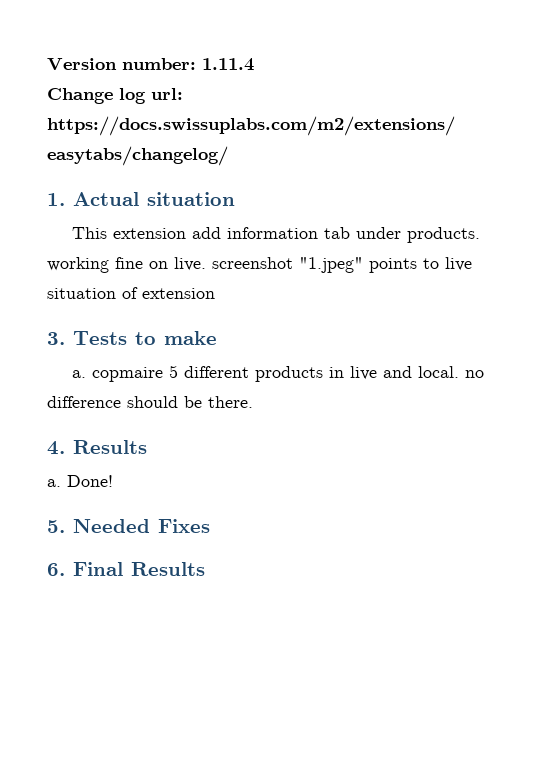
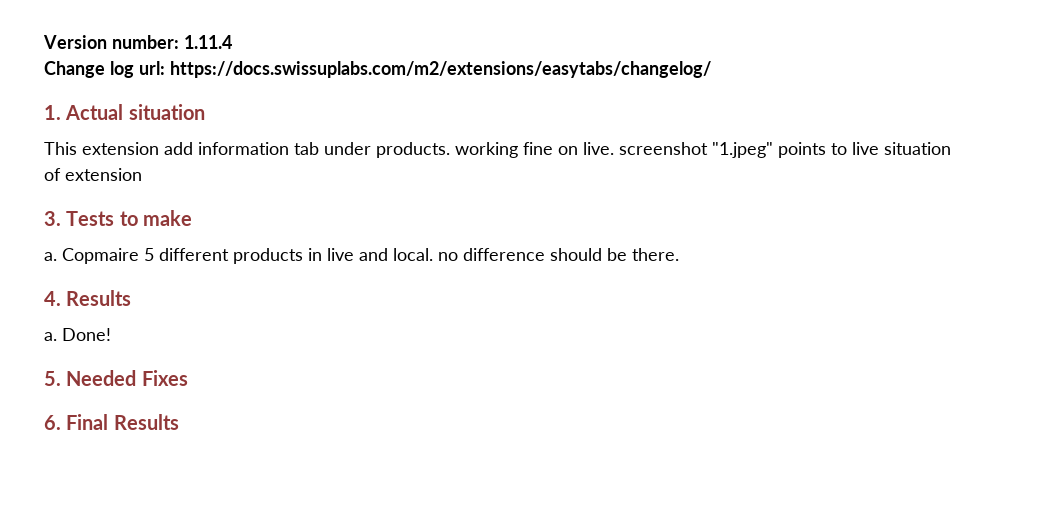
[91,367,163,382] copmaire -> [62,248,139,264] Copmaire

